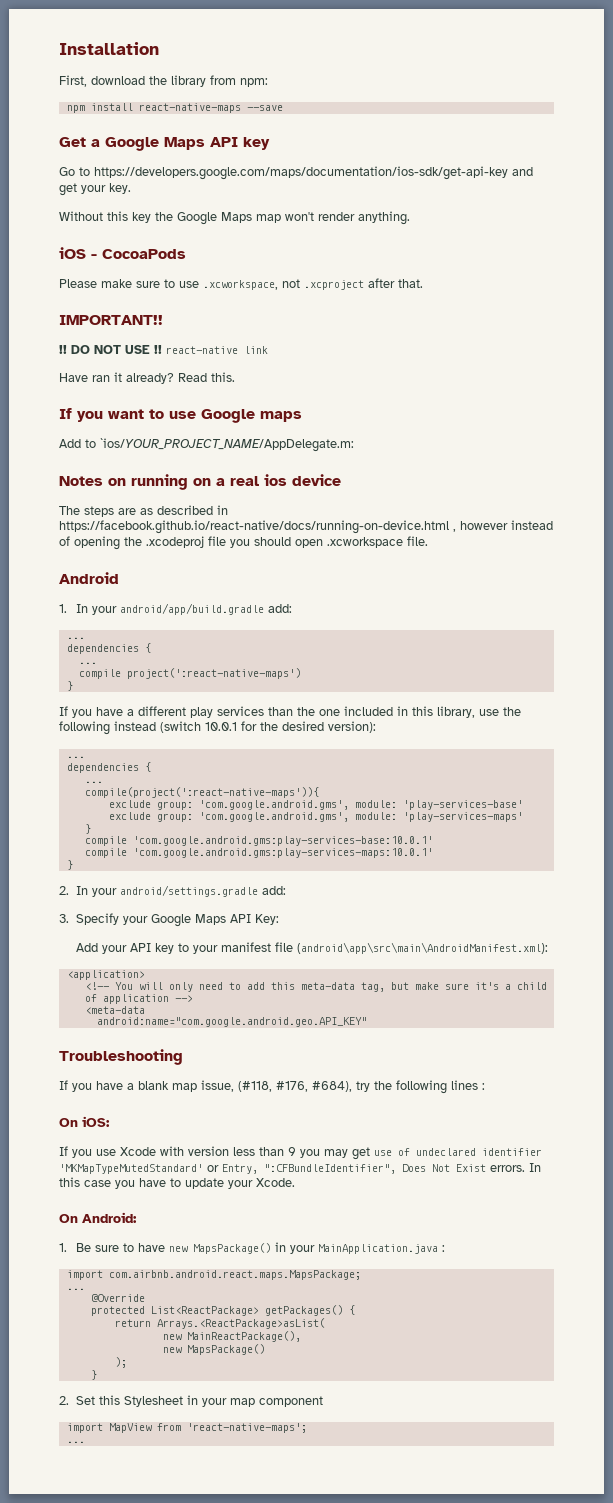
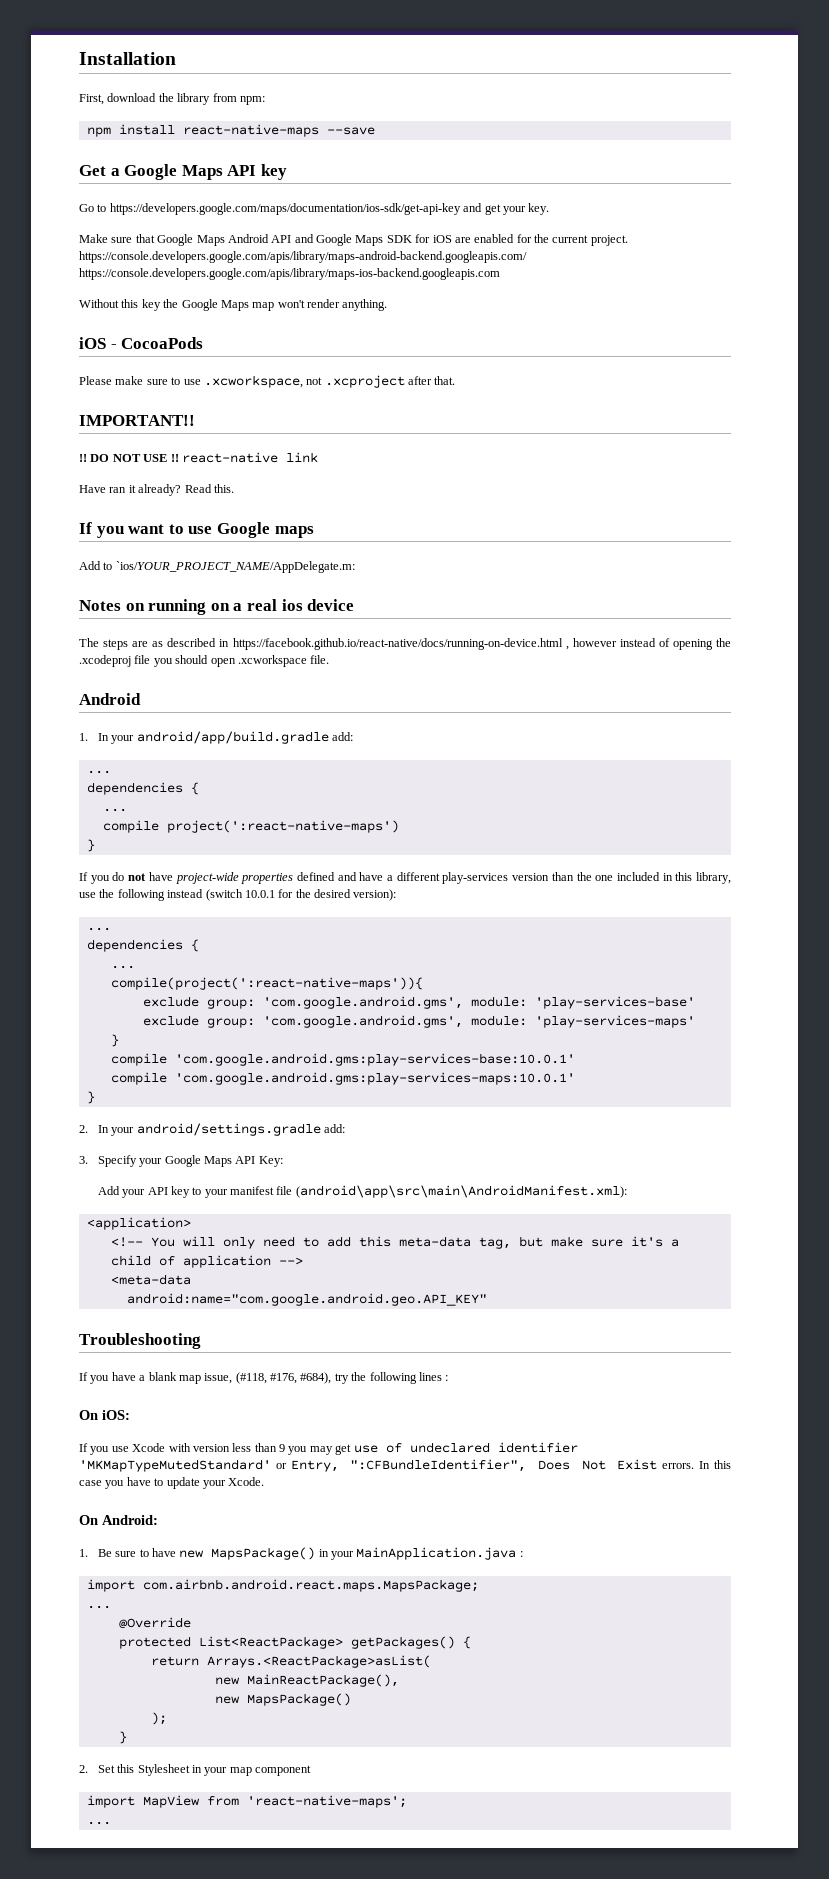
(131, 188) none -> [79,234,628,246] [79,251,527,263] [79,268,500,280] // Make sure that Google Maps Android API and Google Maps SDK for iOS are enabled for the current project. https://console.developers.google.com/apis/library/maps-android-backend.googleapis.com/ https://console.developers.google.com/apis/library/maps-ios-backend.googleapis.com
(92, 713) none -> [112,872,357,884] do not have project-wide properties defined and
[190,706,264,718] play services -> [442,872,550,884] play-services version

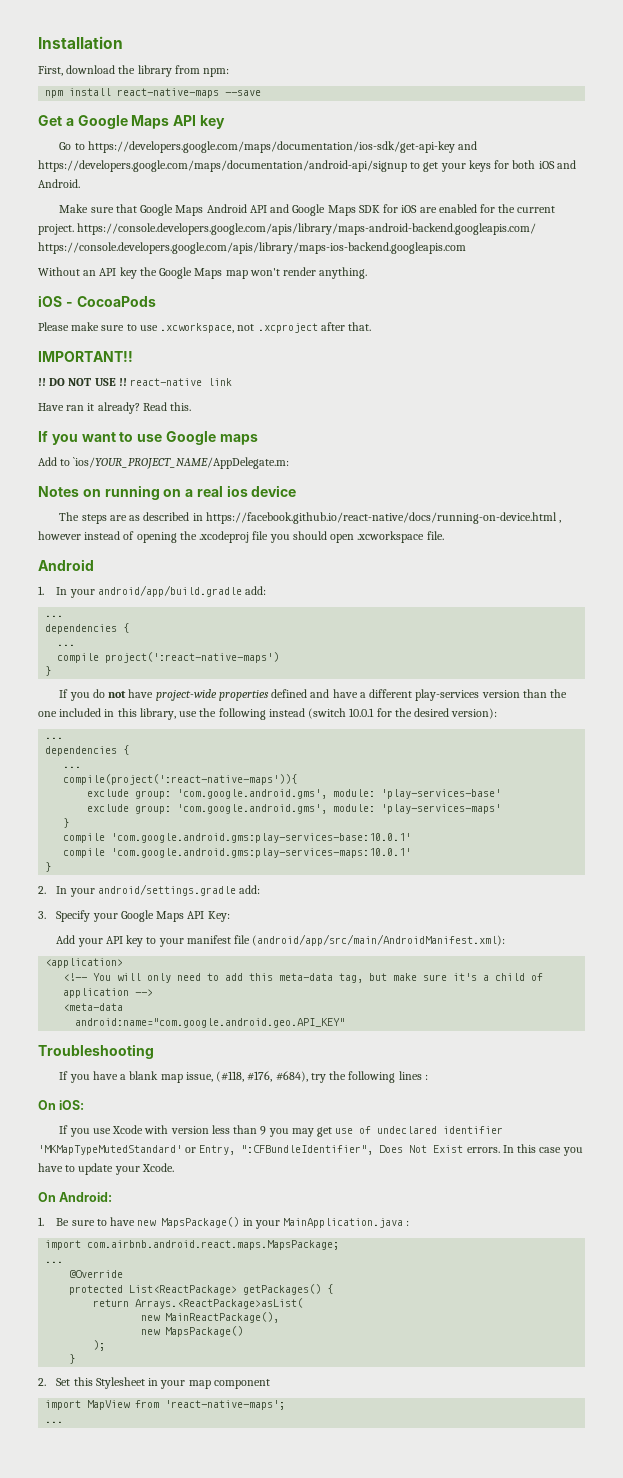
[484,203,550,215] get your key. -> [38,160,576,172] [38,179,80,188] https://developers.google.com/maps/documentation/android-api/signup to get your keys for both iOS and Android.
[121,299,139,308] this -> [83,268,117,276] an API
[295,1185,627,1198] (android\app\src\main\AndroidManifest.xml): -> [252,934,506,946] (android/app/src/main/AndroidManifest.xml):

